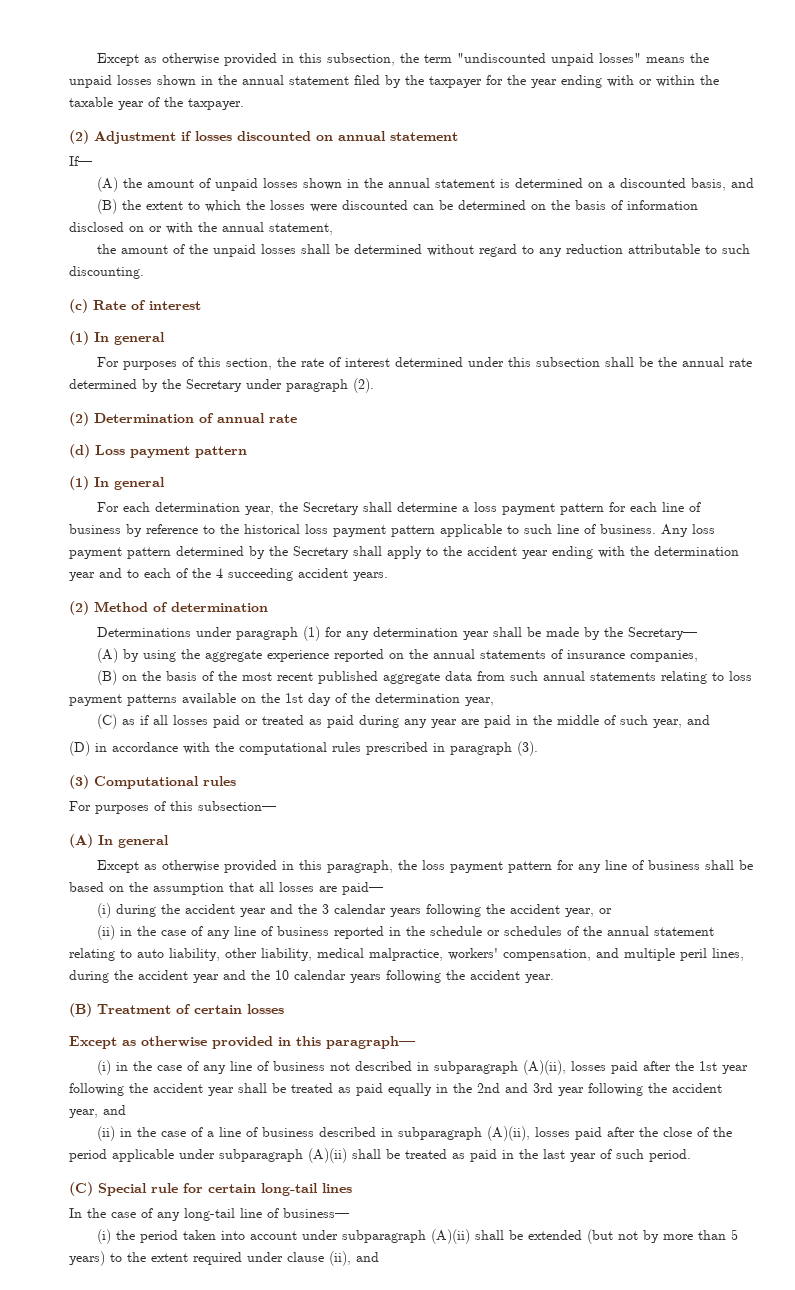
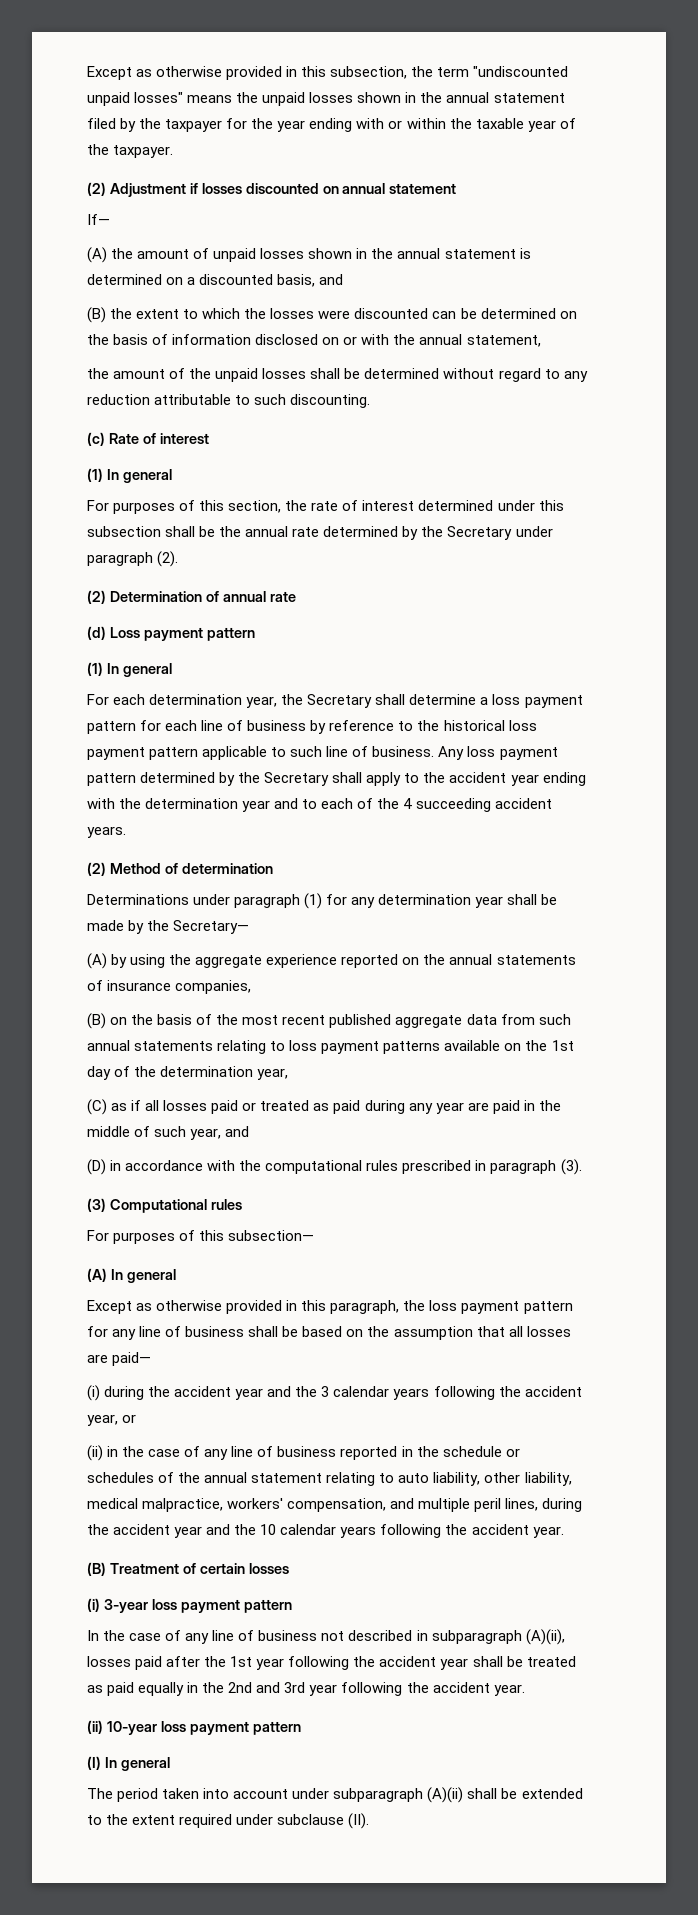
[69,1036,416,1049] [96,1060,128,1075] Except as otherwise provided in this paragraph— // (i) in -> [87,1598,292,1613] [87,1630,99,1641] (i) 3-year loss payment pattern // In
[69,1105,126,1118] [96,1126,732,1141] [69,1148,691,1163] [69,1182,352,1196] [69,1208,349,1221] [96,1229,135,1244] year, and // (ii) in the case of a line of business described in subparagraph (A)(ii), losses paid after the close of the period applicable under subparagraph (A)(ii) shall be treated as paid in the last year of such period. // (C) Special rule for certain long-tail lines // In the case of any long-tail line of business— // (i) the -> [493,1684,525,1696] [87,1720,301,1735] [87,1756,170,1771] [87,1788,113,1799] year. // (ii) 10-year loss payment pattern // (I) In general // The
[586,1229,738,1244] [69,1251,105,1266] (but not by more than 5 years) -> (583, 1793) none
[287,1251,379,1266] clause (ii), and -> [277,1813,370,1829] subclause (II).

